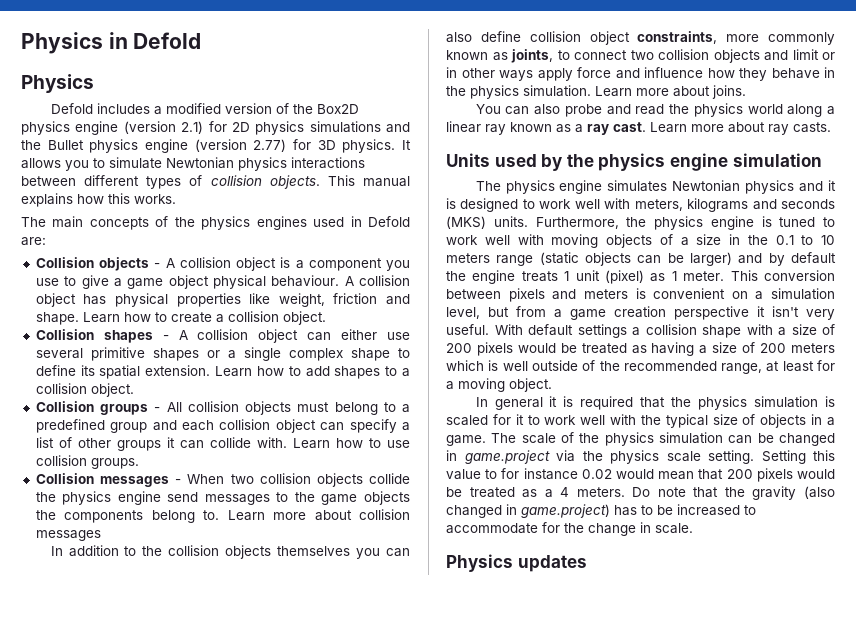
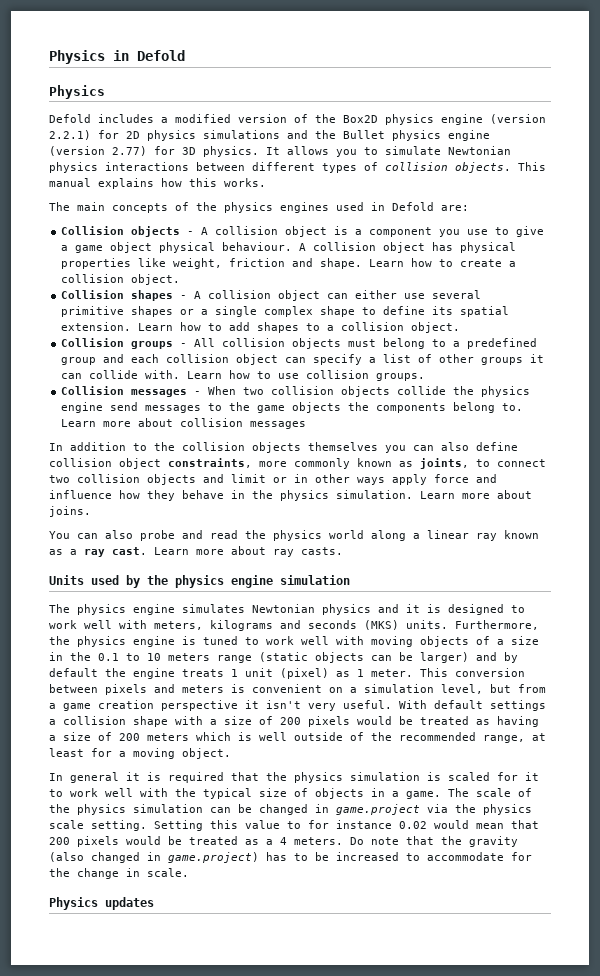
[181,121,204,134] 2.1) -> [49,130,91,140] 2.2.1)

